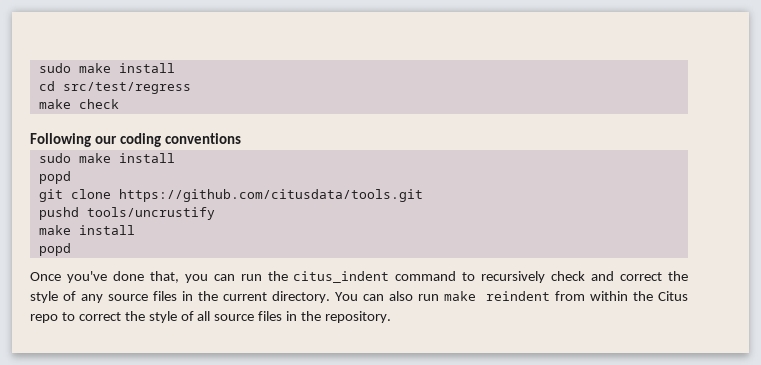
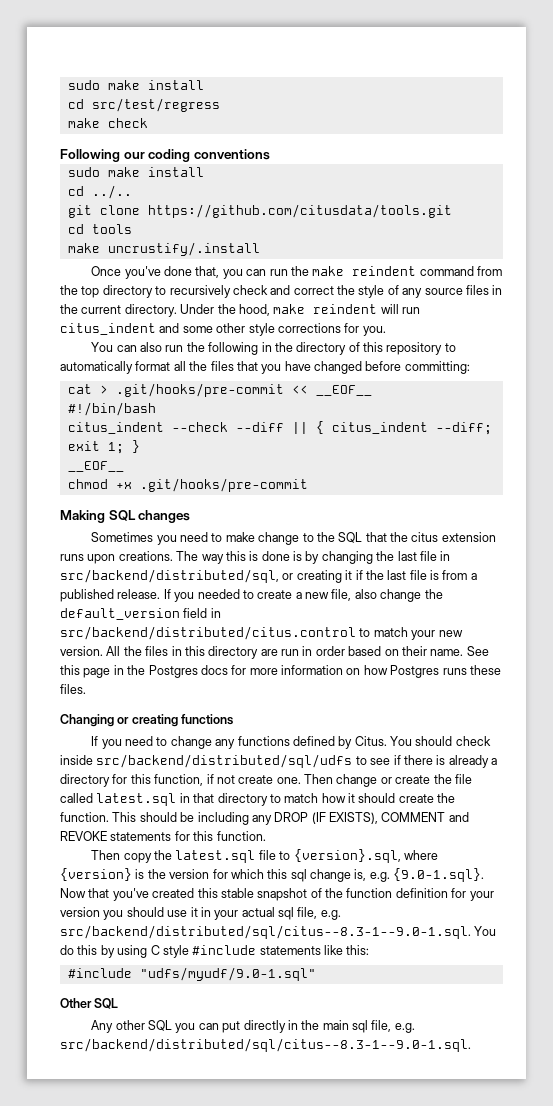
[38,171,71,184] popd -> [67,185,132,199] cd ../..
[38,207,215,220] [38,225,135,235] [38,243,71,256] pushd tools/uncrustify // make install // popd -> [67,224,132,234] [67,242,260,256] cd tools // make uncrustify/.install
[293,271,457,283] citus_indent command -> [312,266,503,276] [60,285,153,298] make reindent command from the top directory
[334,291,689,301] [30,311,392,323] You can also run make reindent from within the Citus repo to correct the style of all source files in the repository. -> [180,304,420,316] [60,323,386,336] [91,342,456,355] [60,361,470,374] [67,383,372,397] [67,402,156,416] [67,421,492,435] [67,440,140,454] [67,461,124,472] [67,478,308,492] [60,510,191,523] [91,532,496,545] [60,551,451,564] [60,569,477,583] [60,589,443,602] [60,608,221,620] [60,626,463,640] [60,646,489,659] [60,665,501,678] [60,684,86,694] [60,714,234,727] [91,736,491,749] [60,754,497,768] [60,774,472,787] [60,793,456,806] [60,812,469,825] [60,831,266,841] [91,849,438,863] [60,868,485,882] [60,888,494,901] [60,907,341,920] [60,925,497,939] [60,945,370,958] [67,967,316,981] [60,998,119,1009] [91,1020,415,1033] [60,1038,471,1052] Under the hood, make reindent will run citus_indent and some other style corrections for you. // You can also run the following in the directory of this repository to automatically format all the files that you have changed before committing: // cat > .git/hooks/pre-commit << __EOF__ // #!/bin/bash // citus_indent --check --diff || { citus_indent --diff; exit 1; } // __EOF__ // chmod +x .git/hooks/pre-commit // Making SQL changes // Sometimes you need to make change to the SQL that the citus extension runs upon creations. The way this is done is by changing the last file in src/backend/distributed/sql, or creating it if the last file is from a published release. If you needed to create a new file, also change the default_version field in src/backend/distributed/citus.control to match your new version. All the files in this directory are run in order based on their name. See this page in the Postgres docs for more information on how Postgres runs these files. // Changing or creating functions // If you need to change any functions defined by Citus. You should check inside src/backend/distributed/sql/udfs to see if there is already a directory for this function, if not create one. Then change or create the file called latest.sql in that directory to match how it should create the function. This should be including any DROP (IF EXISTS), COMMENT and REVOKE statements for this function. // Then copy the latest.sql file to {version}.sql, where {version} is the version for which this sql change is, e.g. {9.0-1.sql}. Now that you've created this stable snapshot of the function definition for your version you should use it in your actual sql file, e.g. src/backend/distributed/sql/citus--8.3-1--9.0-1.sql. You do this by using C style #include statements like this: // #include "udfs/myudf/9.0-1.sql" // Other SQL // Any other SQL you can put directly in the main sql file, e.g. src/backend/distributed/sql/citus--8.3-1--9.0-1.sql.

